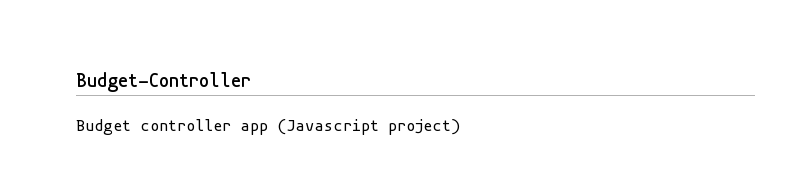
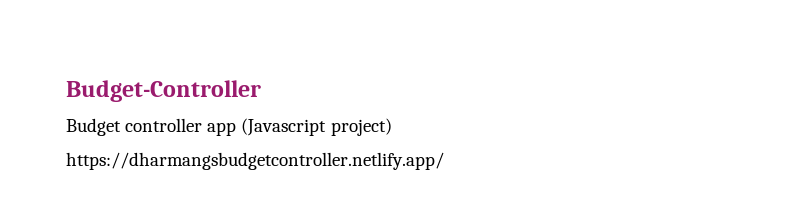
(460, 127) none -> [66,152,444,170] // https://dharmangsbudgetcontroller.netlify.app/

